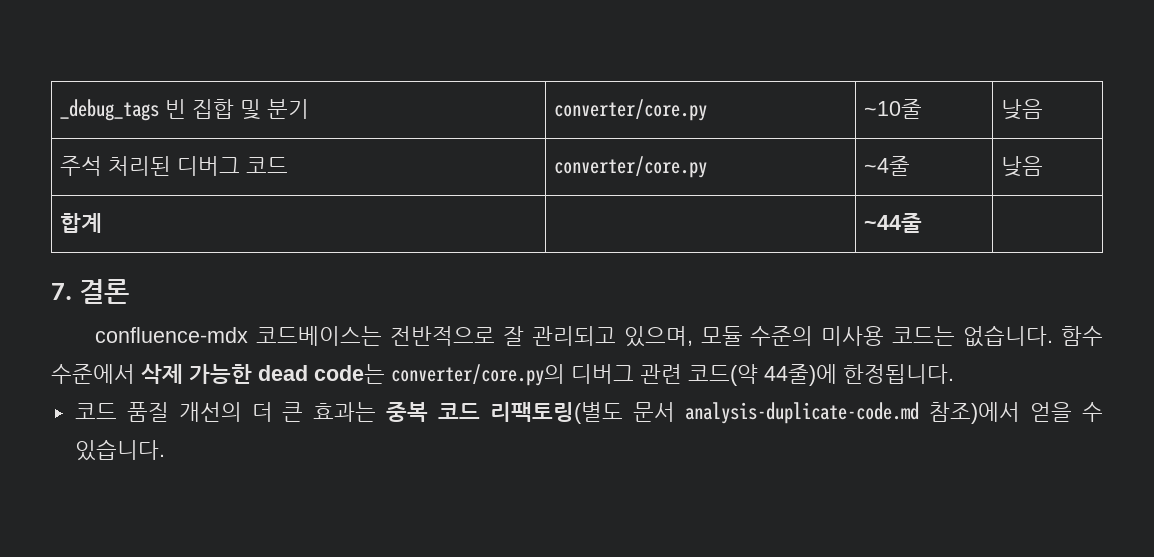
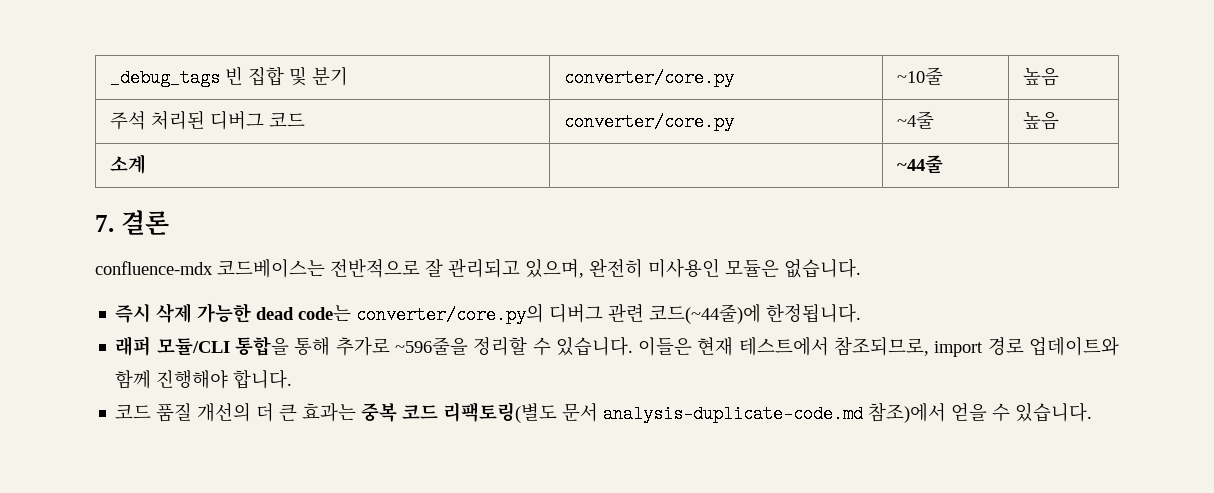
[1000,99,1043,120] 낮음 -> [1022,67,1059,86] 높음
[1000,156,1043,177] [59,213,102,233] 낮음 // 합계 -> [1022,111,1059,130] [109,154,146,174] 높음 // 소계
[700,326,956,346] 모듈 수준의 미사용 코드는 -> [589,258,779,278] 완전히 미사용인 모듈은
[1060,326,1103,346] [51,364,135,384] 함수 수준에서 -> [115,304,152,323] // 즉시
[688,364,837,386] 코드(약 44줄)에 -> [649,304,762,324] 코드(~44줄)에
(954, 374) none -> [115,336,1119,357] [115,369,293,389] // 래퍼 모듈/CLI 통합을 통해 추가로 ~596줄을 정리할 수 있습니다. 이들은 현재 테스트에서 참조되므로, import 경로 업데이트와 함께 진행해야 합니다.

